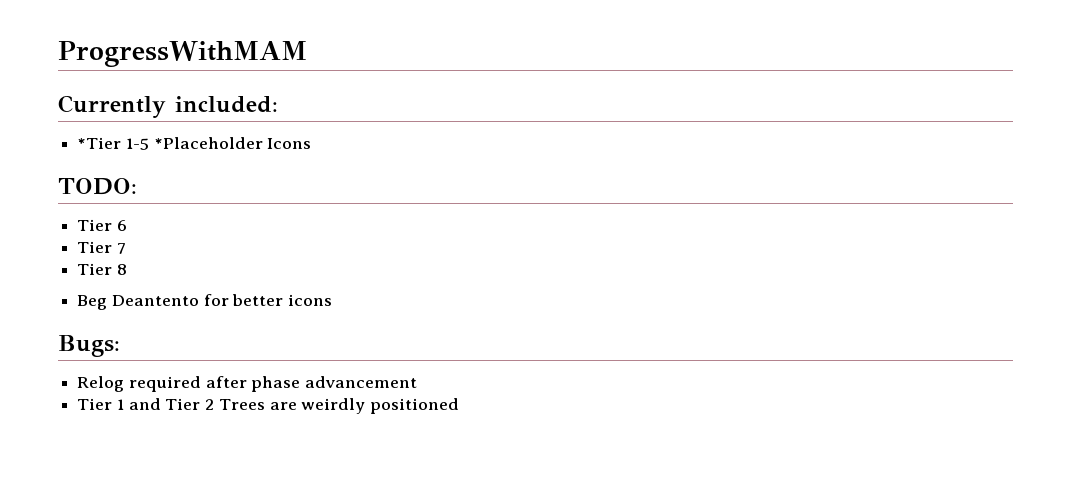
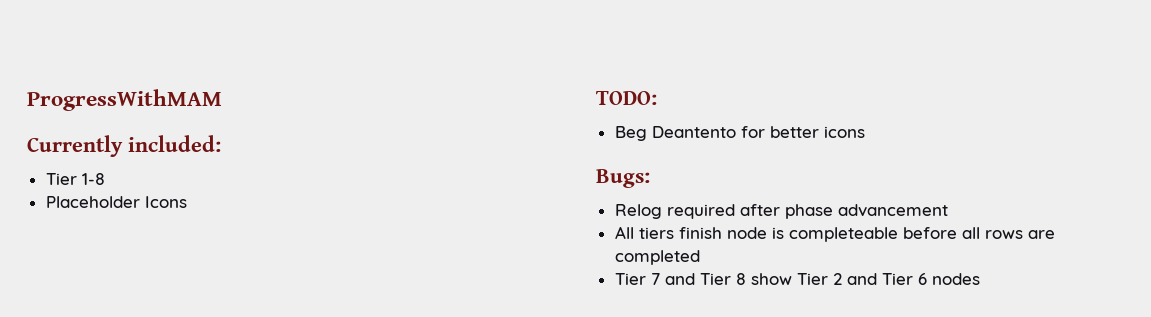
[77,137,263,150] *Tier 1-5 *Placeholder -> [45,173,105,185] [45,196,140,208] Tier 1-8 // Placeholder
[77,219,127,231] [77,241,126,254] [77,263,127,275] // Tier 6 // Tier 7 // Tier 8 -> (657, 98) none
[77,398,460,414] // Tier 1 and Tier 2 Trees are weirdly positioned -> [614,226,1055,242] [614,250,700,265] [614,273,980,285] // All tiers finish node is completeable before all rows are completed // Tier 7 and Tier 8 show Tier 2 and Tier 6 nodes

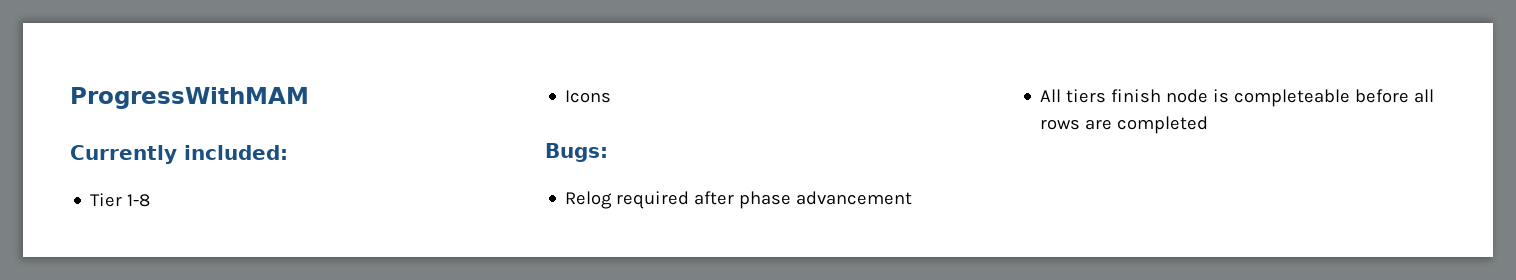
[45,196,140,208] Placeholder -> (151, 200) none
[596,91,657,105] [614,126,865,141] // TODO: // Beg Deantento for better icons -> (612, 96) none
[614,273,980,285] // Tier 7 and Tier 8 show Tier 2 and Tier 6 nodes -> (1209, 125) none

